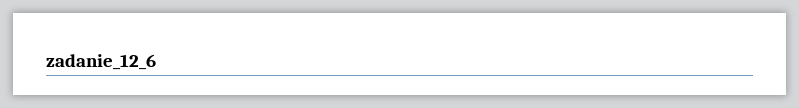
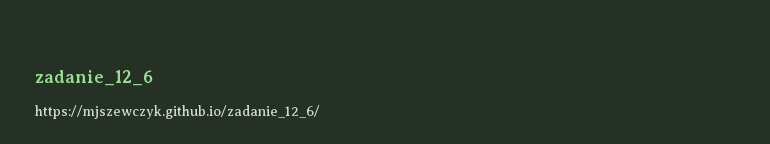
(156, 62) none -> [35,105,320,119] // https://mjszewczyk.github.io/zadanie_12_6/

